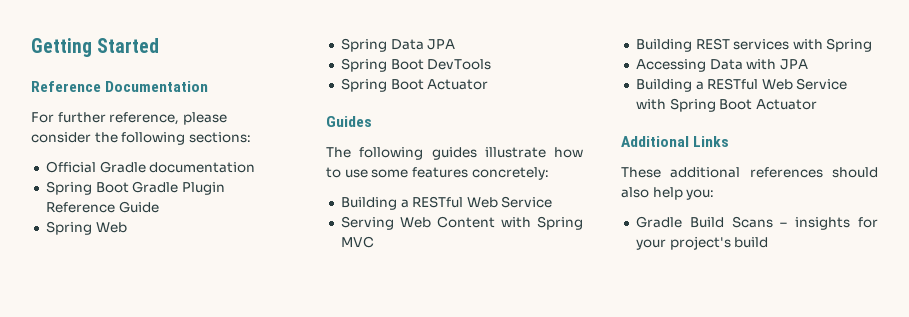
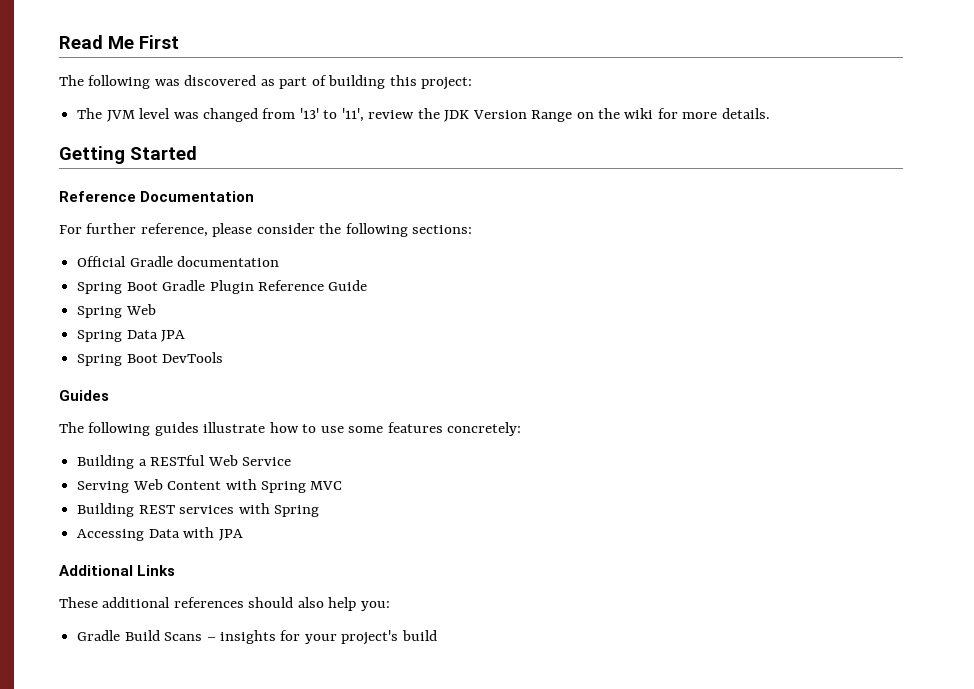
(31, 47) none -> [59,35,179,49] [59,75,473,90] [77,108,770,122] Read Me First // The following was discovered as part of building this project: // The JVM level was changed from '13' to '11', review the JDK Version Range on the wiki for more details. //
[340,78,489,92] // Spring Boot Actuator -> (224, 357) none
[635,78,848,92] [635,98,817,112] // Building a RESTful Web Service with Spring Boot Actuator -> (243, 535) none

